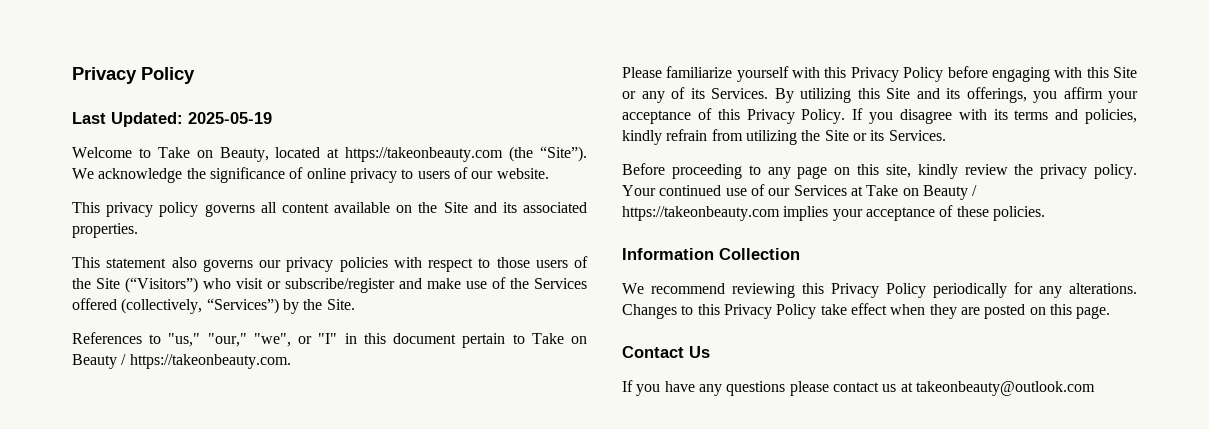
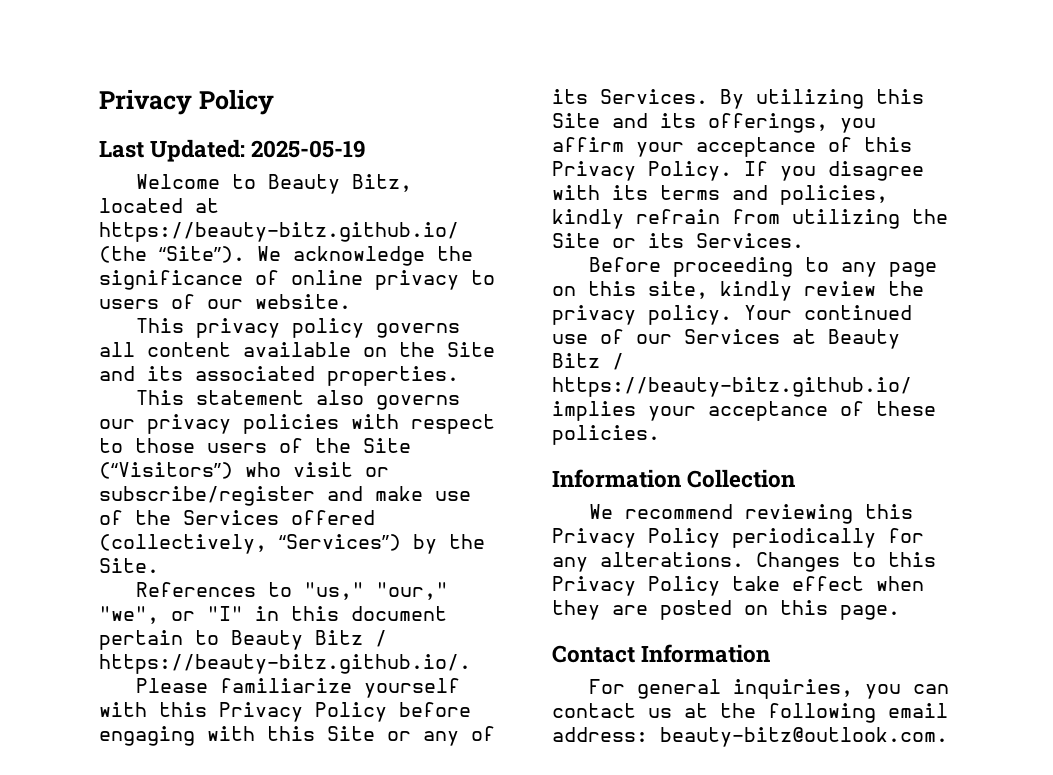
[157,147,269,162] Take on Beauty, -> [267,174,412,194] Beauty Bitz,
[345,147,504,162] https://takeonbeauty.com -> [99,222,459,242] https://beauty-bitz.github.io/
[531,333,587,344] [72,354,291,369] Take on Beauty / https://takeonbeauty.com. -> [231,630,387,650] [99,654,471,674] Beauty Bitz / https://beauty-bitz.github.io/.
[866,185,978,200] [622,206,780,221] Take on Beauty / https://takeonbeauty.com -> [828,329,900,349] [552,353,624,370] [552,377,912,397] Beauty Bitz / https://beauty-bitz.github.io/
[689,346,710,358] [622,380,1095,396] Us // If you have any questions please contact us at takeonbeauty@outlook.com -> [641,644,771,663] [588,679,949,699] [552,703,948,723] [552,727,948,747] Information // For general inquiries, you can contact us at the following email address: beauty-bitz@outlook.com.

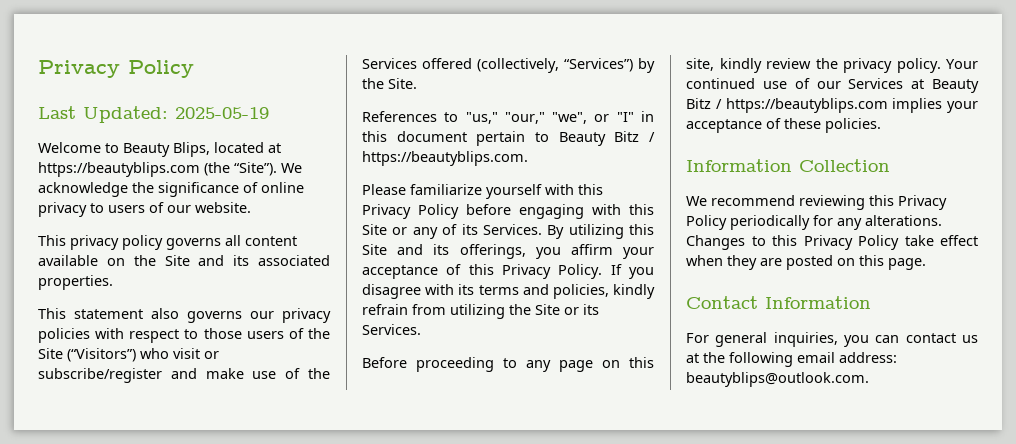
[351,174,412,192] Bitz, -> [173,142,210,157] Blips,
[99,222,459,242] https://beauty-bitz.github.io/ -> [38,162,200,177] https://beautyblips.com
[99,654,471,674] https://beauty-bitz.github.io/. -> [362,151,528,166] https://beautyblips.com.
[552,377,912,397] https://beauty-bitz.github.io/ -> [725,98,888,113] https://beautyblips.com
[660,727,948,747] beauty-bitz@outlook.com. -> [686,372,869,387] beautyblips@outlook.com.

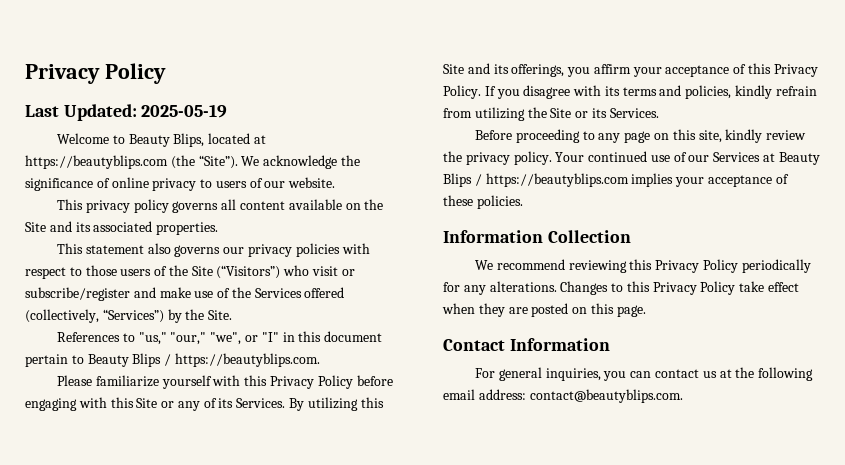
[614,131,640,142] Bitz -> [132,353,162,367] Blips
[686,98,711,109] Bitz -> [443,173,472,187] Blips
[686,372,869,387] beautyblips@outlook.com. -> [529,389,683,403] contact@beautyblips.com.

